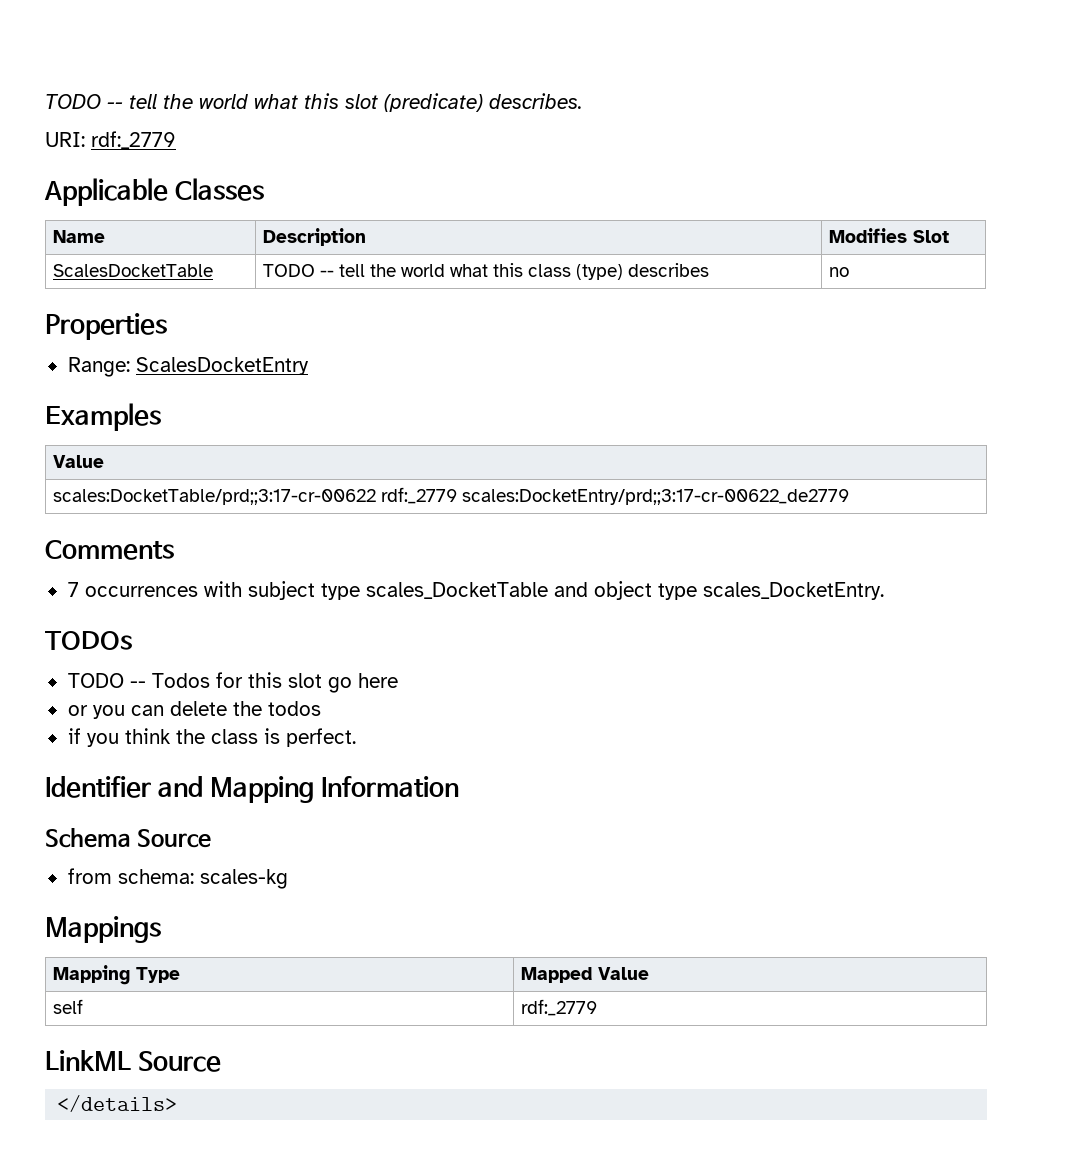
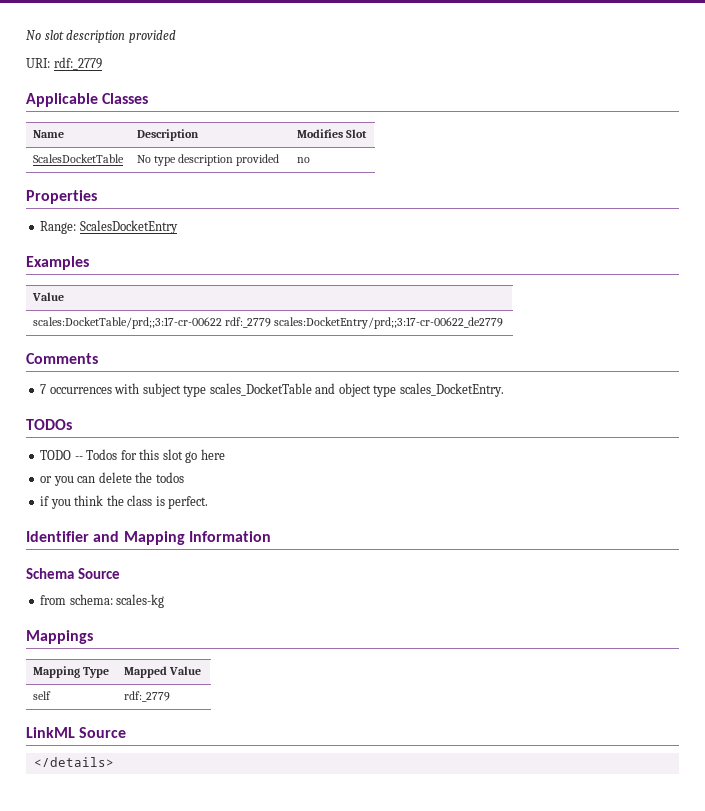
[45,93,582,112] TODO -- tell the world what this slot (predicate) describes. -> [26,30,176,43] No slot description provided
[263,263,710,280] TODO -- tell the world what this class (type) describes -> [136,154,280,166] No type description provided

